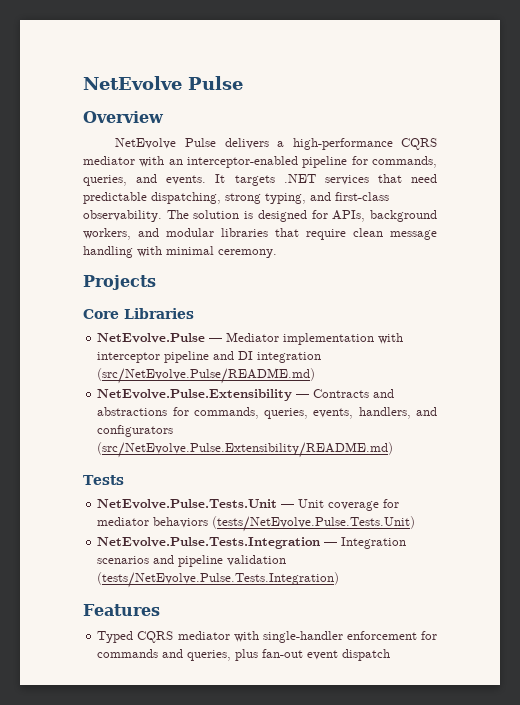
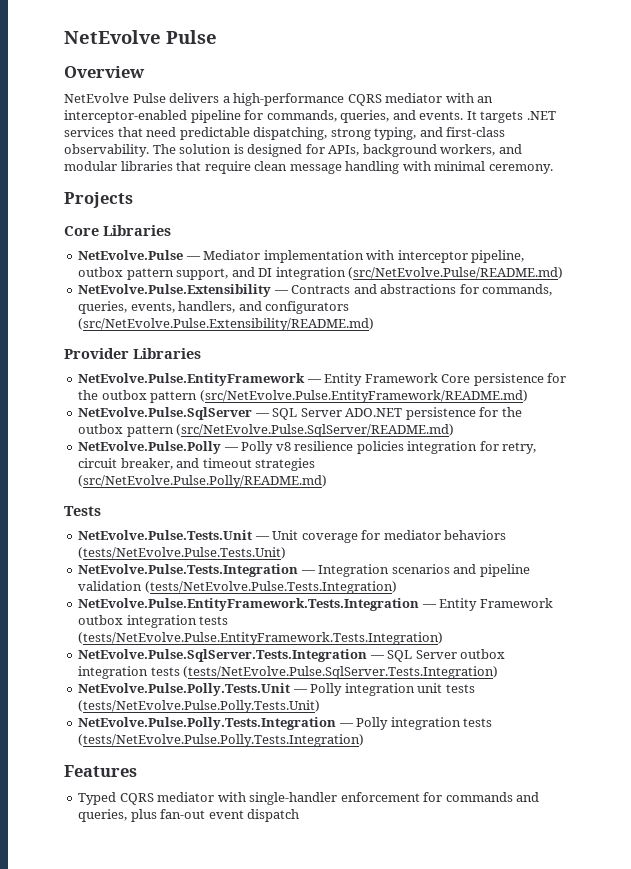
[164,351,210,363] pipeline -> [471,250,525,263] [78,267,229,280] pipeline, outbox pattern support,
(394, 450) none -> [64,348,201,359] [78,373,567,386] [78,390,528,403] [78,407,522,420] [78,424,455,437] [78,441,537,454] [78,458,316,471] [78,475,328,488] // Provider Libraries // NetEvolve.Pulse.EntityFramework — Entity Framework Core persistence for the outbox pattern (src/NetEvolve.Pulse.EntityFramework/README.md) // NetEvolve.Pulse.SqlServer — SQL Server ADO.NET persistence for the outbox pattern (src/NetEvolve.Pulse.SqlServer/README.md) // NetEvolve.Pulse.Polly — Polly v8 resilience policies integration for retry, circuit breaker, and timeout strategies (src/NetEvolve.Pulse.Polly/README.md)
(340, 580) none -> [78,598,553,611] [78,615,229,628] [78,632,444,645] [78,649,506,662] [78,666,499,679] [78,683,475,696] [78,700,321,713] [78,717,493,730] [78,734,365,747] // NetEvolve.Pulse.EntityFramework.Tests.Integration — Entity Framework outbox integration tests (tests/NetEvolve.Pulse.EntityFramework.Tests.Integration) // NetEvolve.Pulse.SqlServer.Tests.Integration — SQL Server outbox integration tests (tests/NetEvolve.Pulse.SqlServer.Tests.Integration) // NetEvolve.Pulse.Polly.Tests.Unit — Polly integration unit tests (tests/NetEvolve.Pulse.Polly.Tests.Unit) // NetEvolve.Pulse.Polly.Tests.Integration — Polly integration tests (tests/NetEvolve.Pulse.Polly.Tests.Integration)

